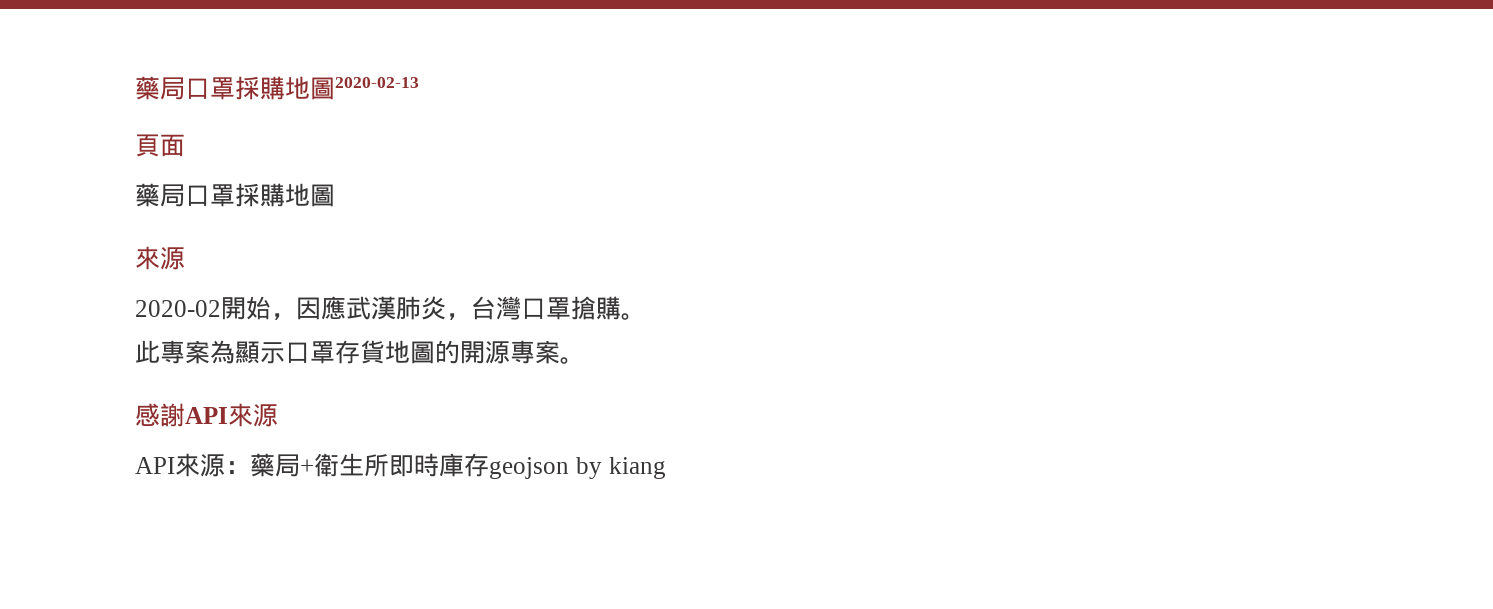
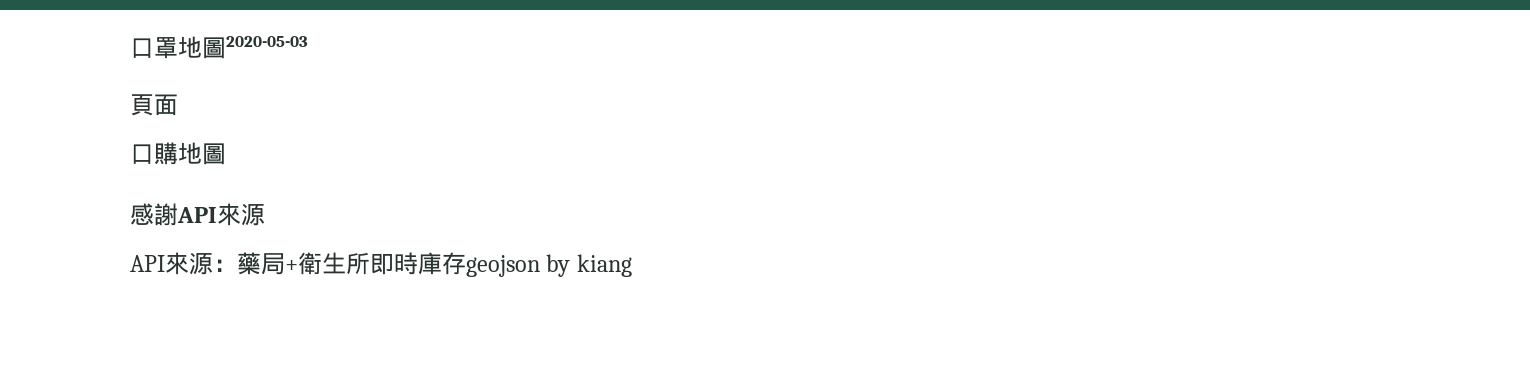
[135,76,419,100] 藥局口罩採購地圖2020-02-13 -> [130,36,308,59] 口罩地圖2020-05-03
[135,183,335,207] [135,246,185,270] [135,296,646,321] [135,340,585,364] 藥局口罩採購地圖 // 來源 // 2020-02開始，因應武漢肺炎，台灣口罩搶購。 // 此專案為顯示口罩存貨地圖的開源專案。 -> [130,142,226,165] 口購地圖

